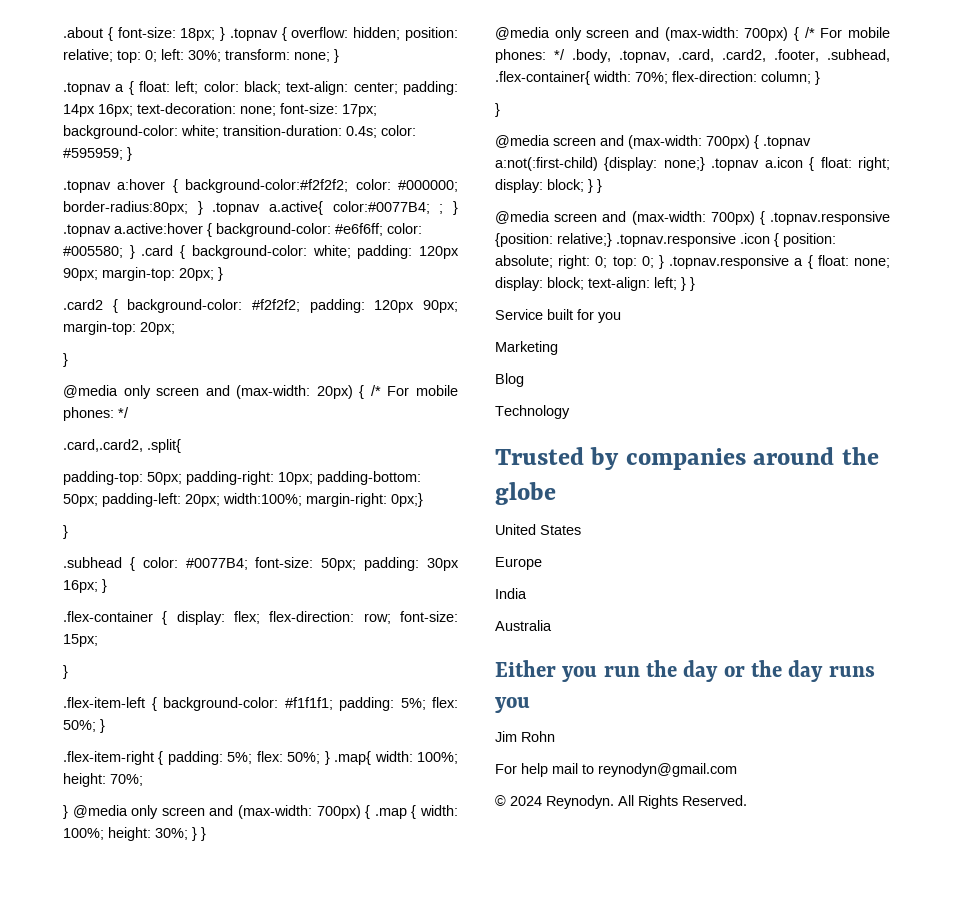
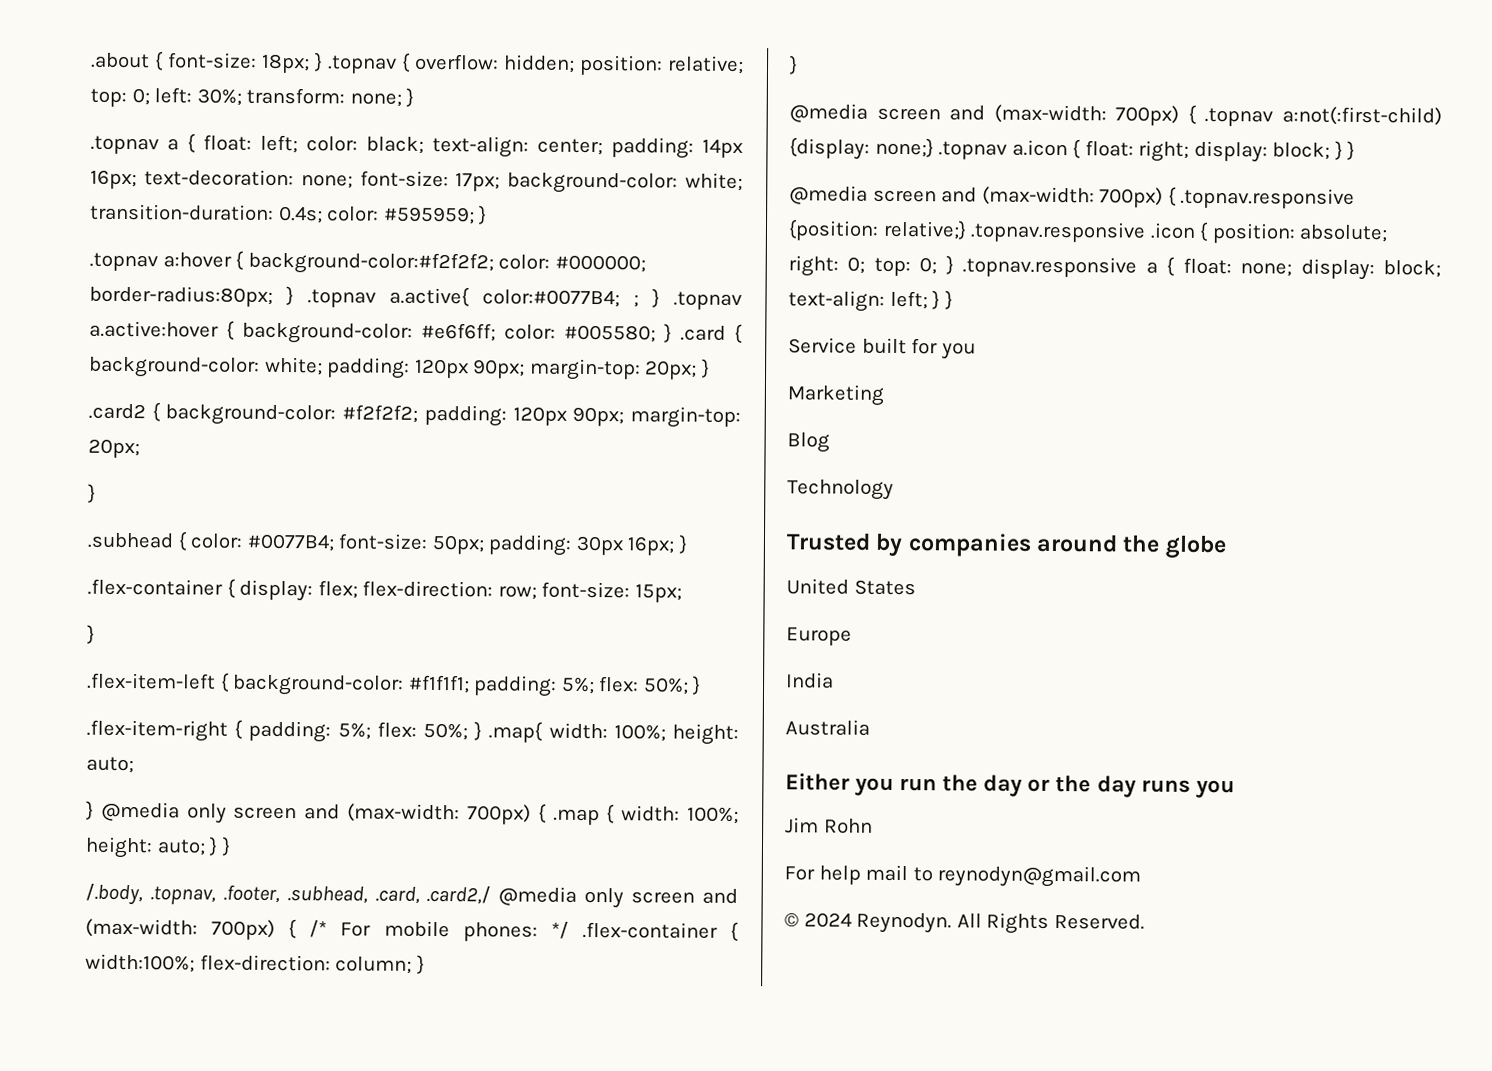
[63,385,458,399] [63,407,129,421] [63,439,181,453] [63,471,421,485] [63,493,423,507] [63,525,68,539] // @media only screen and (max-width: 20px) { /* For mobile phones: */ // .card,.card2, .split{ // padding-top: 50px; padding-right: 10px; padding-bottom: 50px; padding-left: 20px; width:100%; margin-right: 0px;} // } -> (96, 493) none
[110,774,143,786] 70%; -> [86,756,134,774] auto;
[155,827,206,841] 30%; } } // -> [156,836,231,856] [85,883,492,906] auto; } } // /.body, .topnav, .footer, .subhead, .card, .card2,/
[572,49,890,63] [495,71,668,85] .body, .topnav, .card, .card2, .footer, .subhead, .flex-container{ width: 70%; -> [581,921,739,941] [85,953,195,973] .flex-container { width:100%;

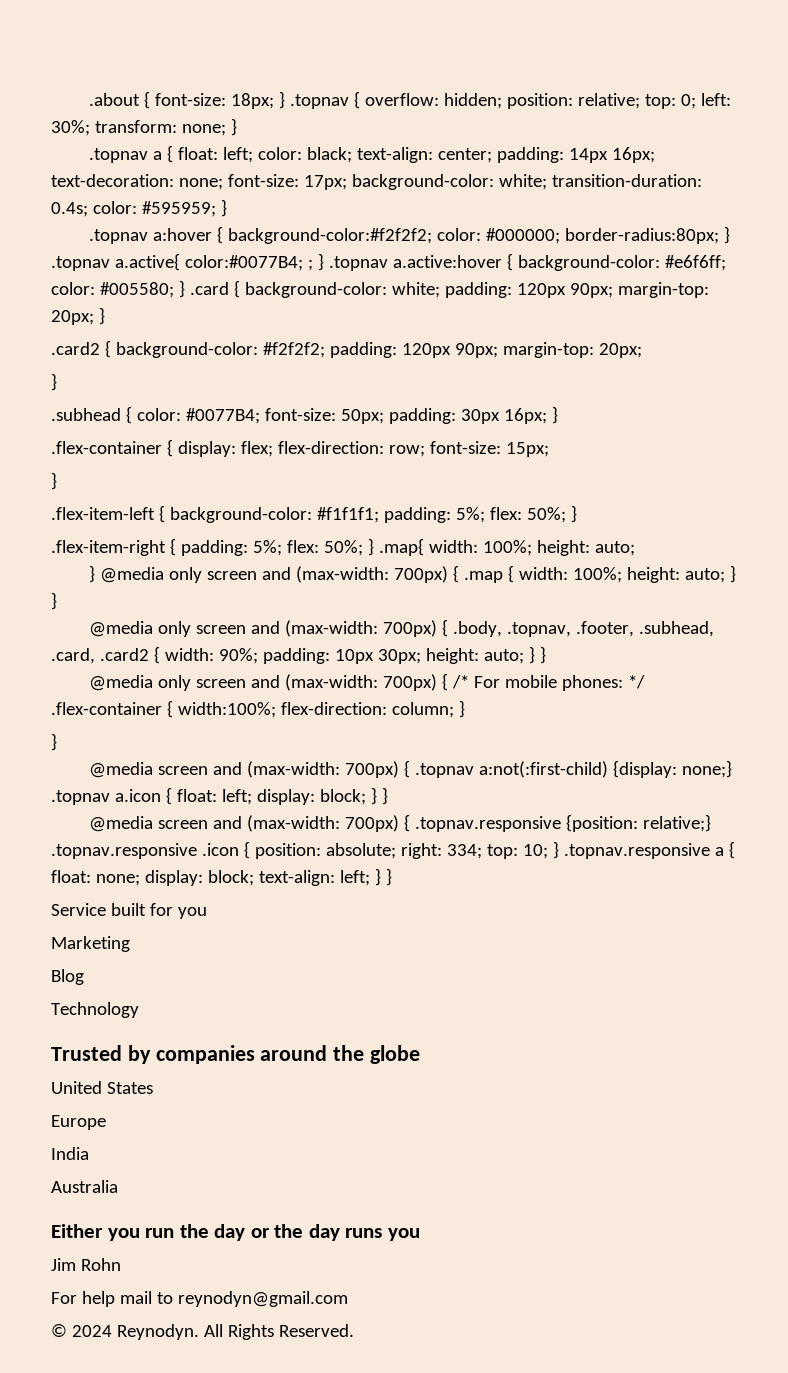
[85,883,492,906] /.body, .topnav, .footer, .subhead, .card, .card2,/ -> [88,619,714,637] [51,646,546,664] @media only screen and (max-width: 700px) { .body, .topnav, .footer, .subhead, .card, .card2 { width: 90%; padding: 10px 30px; height: auto; } } //
[1138,140,1190,162] right; -> [221,789,252,805] left;
[847,256,938,277] 0; top: 0; -> [446,844,548,859] 334; top: 10;

